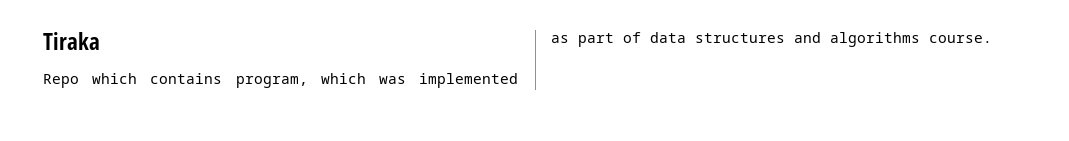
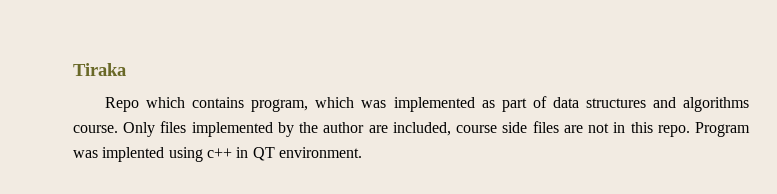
(992, 39) none -> [123,121,751,137] [73,147,362,162] Only files implemented by the author are included, course side files are not in this repo. Program was implented using c++ in QT environment.

